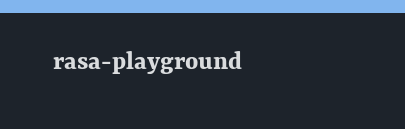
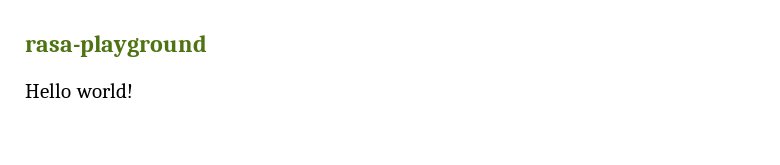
(242, 62) none -> [25,83,133,98] // Hello world!

